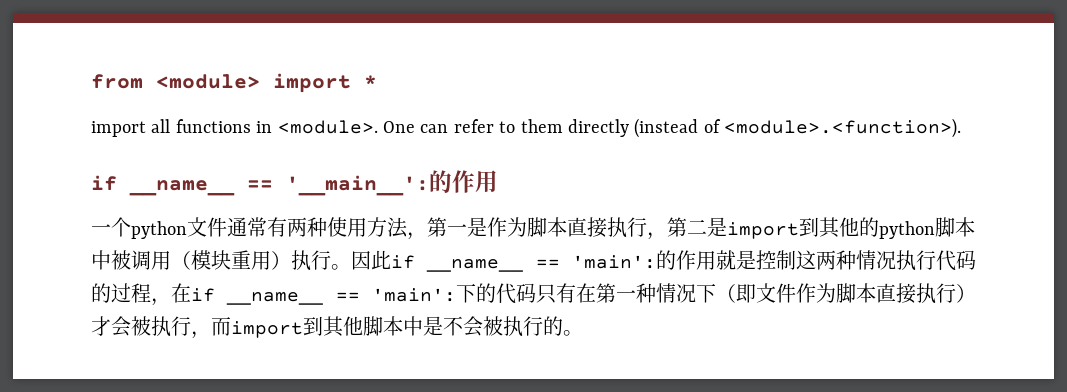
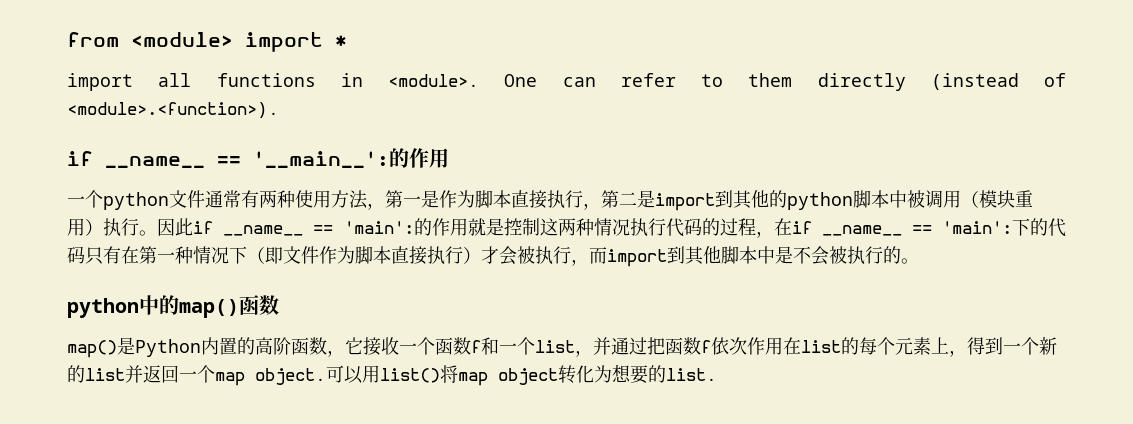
(583, 333) none -> [67,295,279,318] [67,337,1057,358] [67,364,717,386] // python中的map()函数 // map()是Python内置的高阶函数，它接收一个函数f和一个list，并通过把函数f依次作用在list的每个元素上，得到一个新的list并返回一个map object.可以用list()将map object转化为想要的list.

